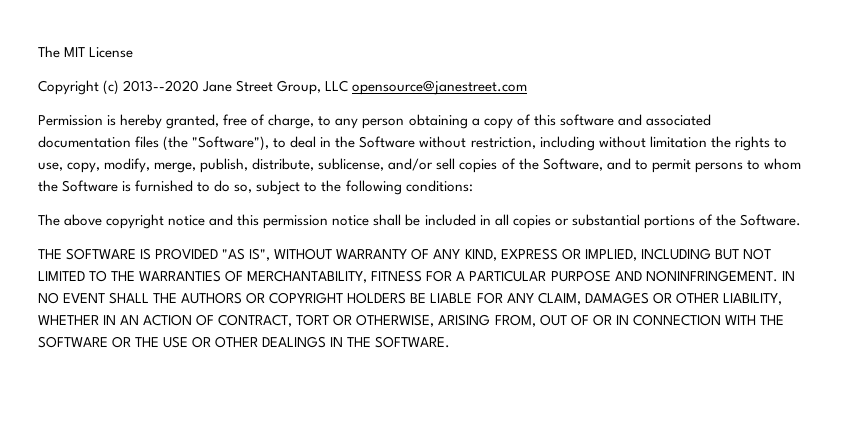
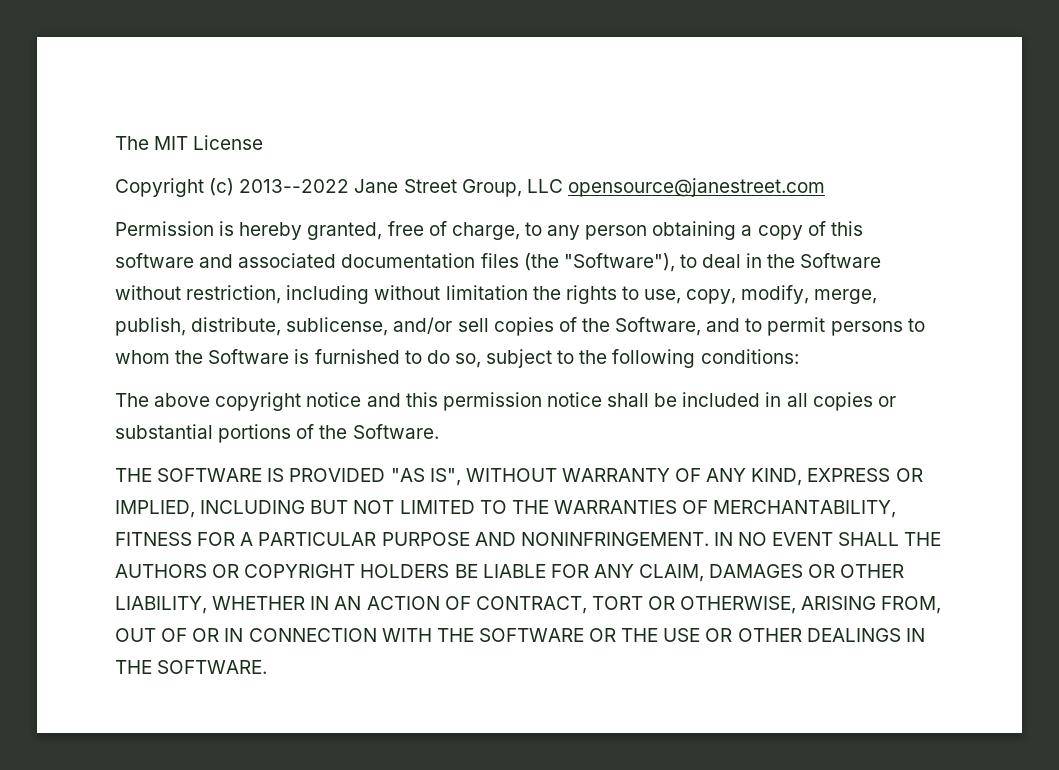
[123,80,200,92] 2013--2020 -> [239,179,350,193] 2013--2022

